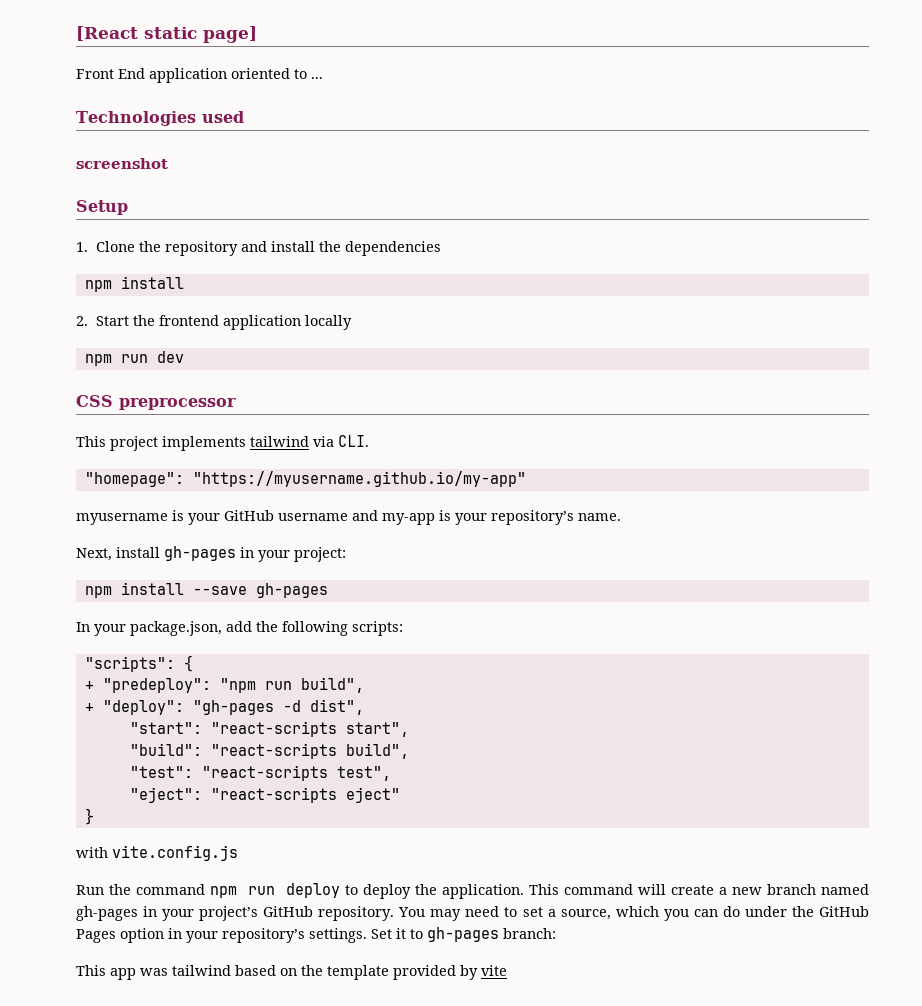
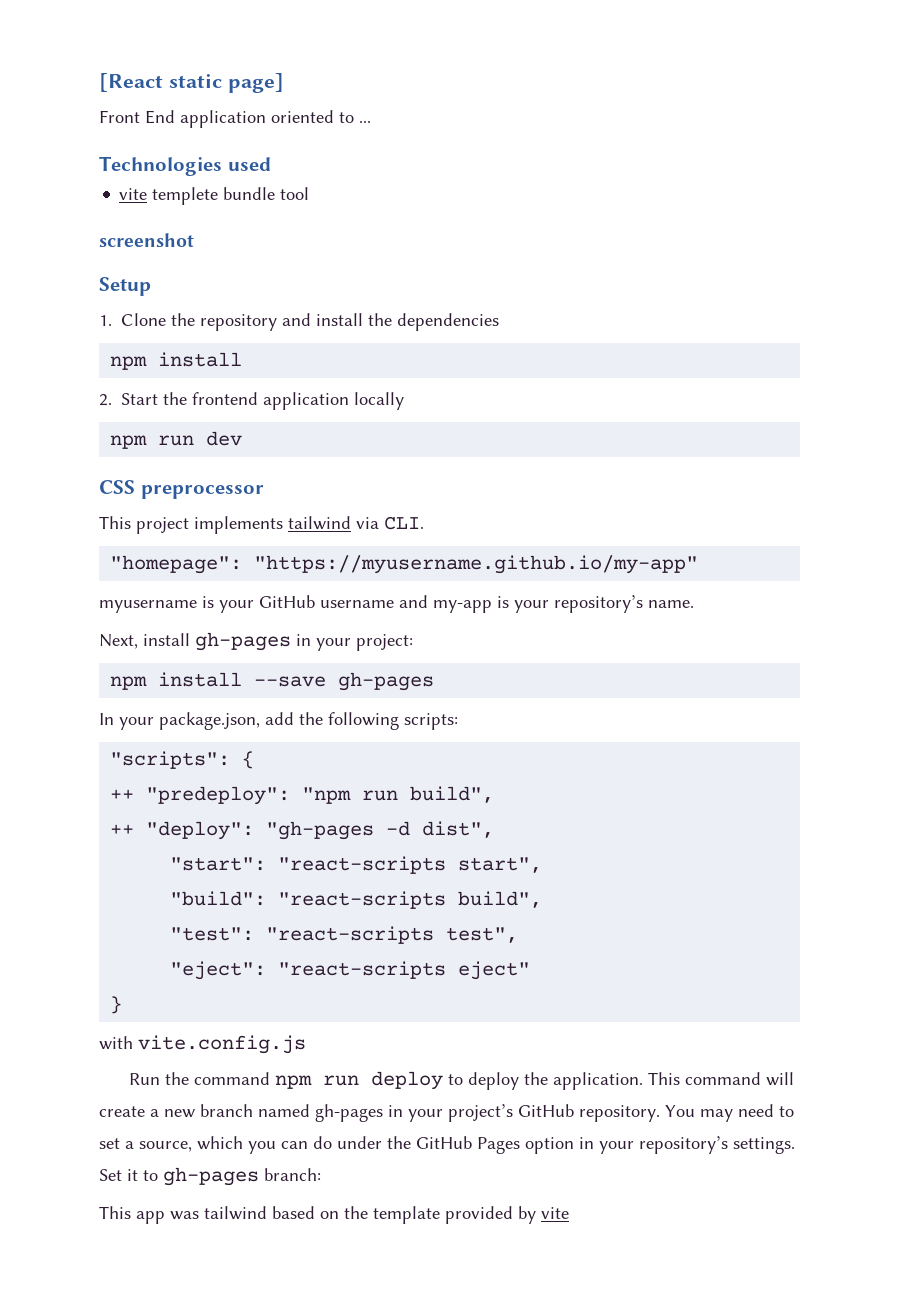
(244, 117) none -> [119,187,310,205] // vite templete bundle tool
[84,681,94,690] + -> [110,789,135,800] ++
[84,703,94,712] + -> [110,824,135,835] ++

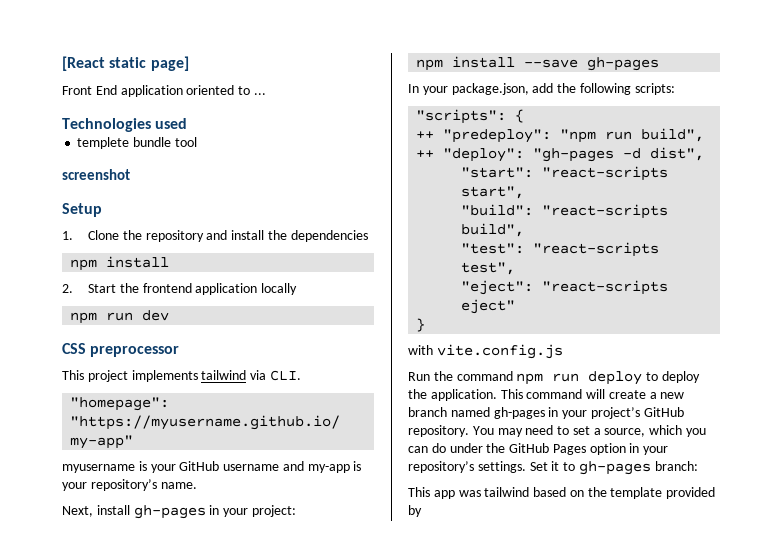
[119,188,148,200] vite -> (188, 123) none
[541,1207,569,1219] vite -> (422, 511) none

